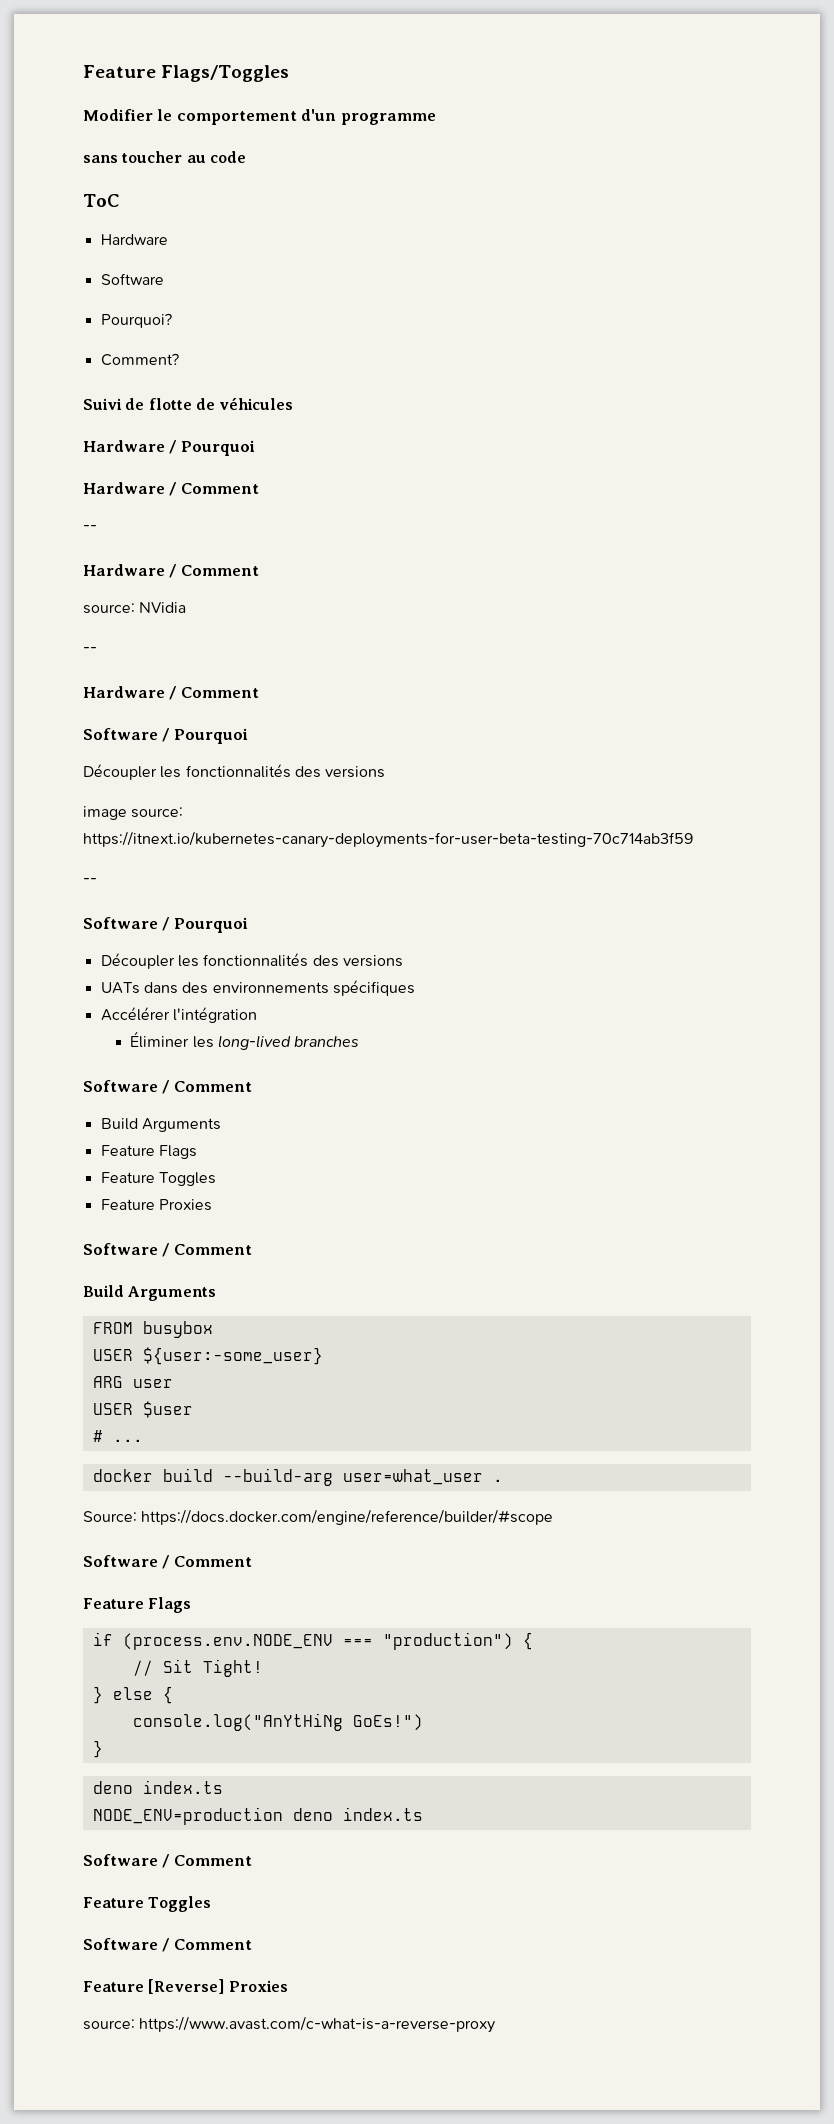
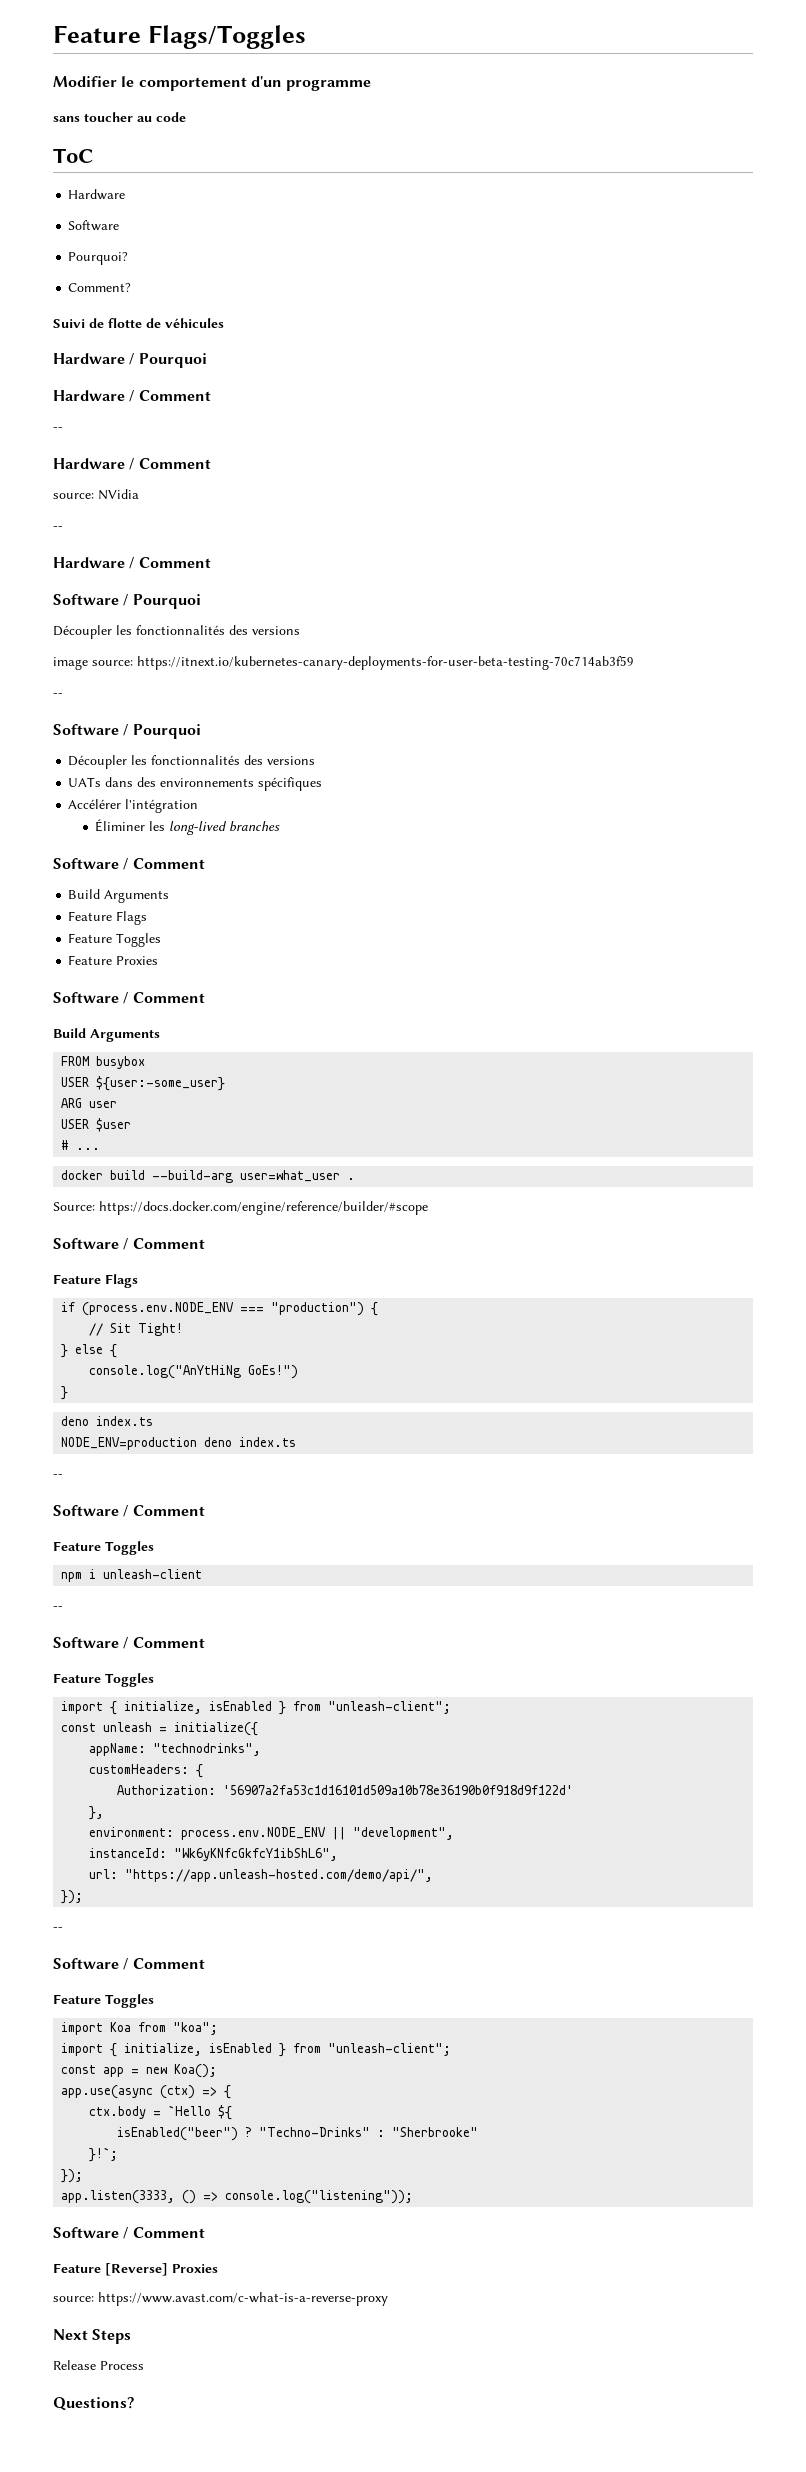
[83,1854,252,1868] [83,1896,212,1912] // Software / Comment // Feature Toggles -> [53,1474,63,1478] [53,1505,205,1517] [53,1541,154,1555] [61,1569,203,1582] [53,1606,63,1610] [53,1637,205,1649] [53,1673,154,1687] [61,1701,452,1715] [61,1722,259,1736] [89,1743,262,1756] [89,1764,204,1778] [117,1785,574,1795] [89,1806,105,1820] [89,1827,455,1840] [89,1848,339,1861] [89,1869,434,1882] [61,1890,84,1904] [53,1927,63,1931] [53,1958,205,1970] [53,1994,154,2008] [61,2022,219,2035] [61,2043,452,2057] [61,2064,218,2078] [61,2085,232,2099] [89,2105,233,2120] [117,2127,479,2141] [89,2147,119,2162] [61,2169,84,2183] [61,2190,414,2204] // -- // Software / Comment // Feature Toggles // npm i unleash-client // -- // Software / Comment // Feature Toggles // import { initialize, isEnabled } from "unleash-client"; // const unleash = initialize({ // appName: "technodrinks", // customHeaders: { // Authorization: '56907a2fa53c1d16101d509a10b78e36190b0f918d9f122d' // }, // environment: process.env.NODE_ENV || "development", // instanceId: "Wk6yKNfcGkfcY1ibShL6", // url: "https://app.unleash-hosted.com/demo/api/", // }); // -- // Software / Comment // Feature Toggles // import Koa from "koa"; // import { initialize, isEnabled } from "unleash-client"; // const app = new Koa(); // app.use(async (ctx) => { // ctx.body = `Hello ${ // isEnabled("beer") ? "Techno-Drinks" : "Sherbrooke" // }!`; // }); // app.listen(3333, () => console.log("listening"));
(496, 2024) none -> [53,2329,132,2344] [53,2360,144,2370] [53,2397,134,2411] // Next Steps // Release Process // Questions?

